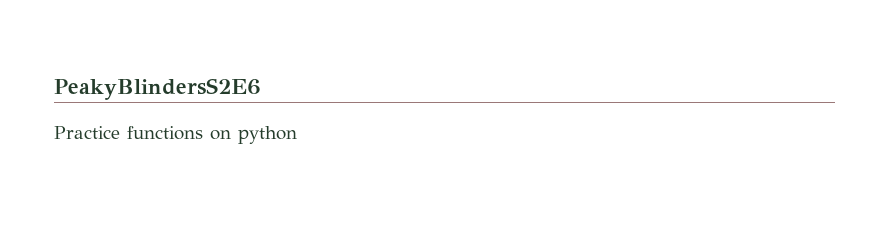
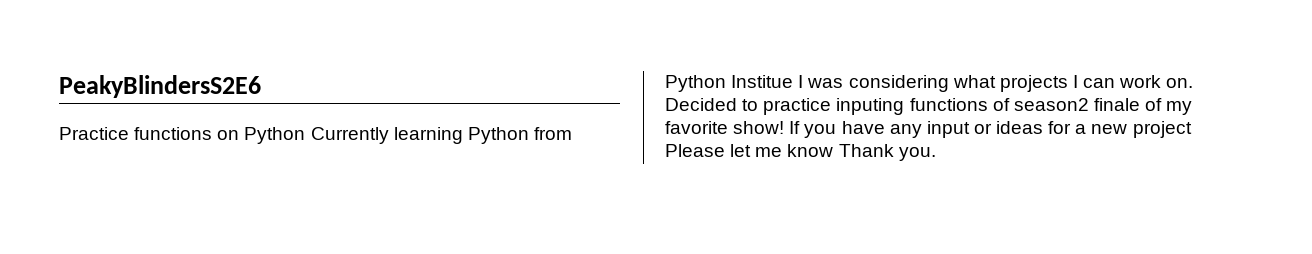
[238,126,297,144] python -> [244,127,572,144] [665,75,1194,92] [665,98,1193,115] [665,121,1192,138] [665,144,936,161] Python Currently learning Python from Python Institue I was considering what projects I can work on. Decided to practice inputing functions of season2 finale of my favorite show! If you have any input or ideas for a new project Please let me know Thank you.

